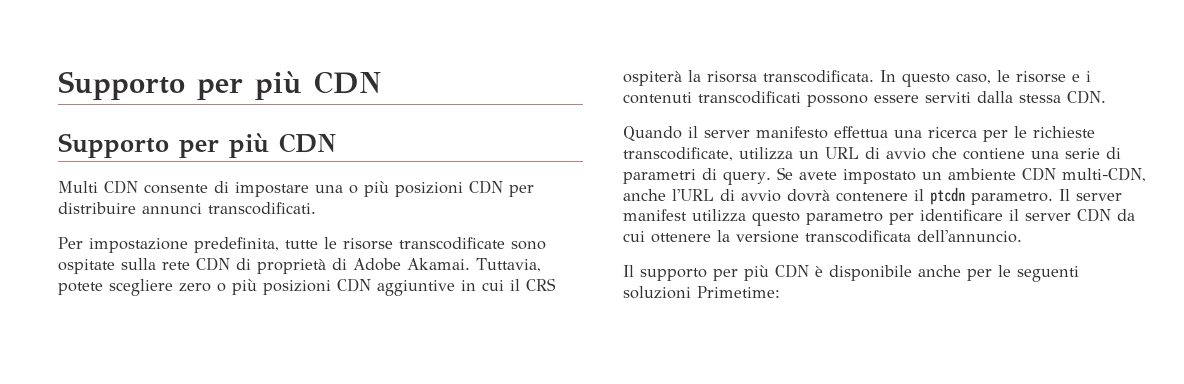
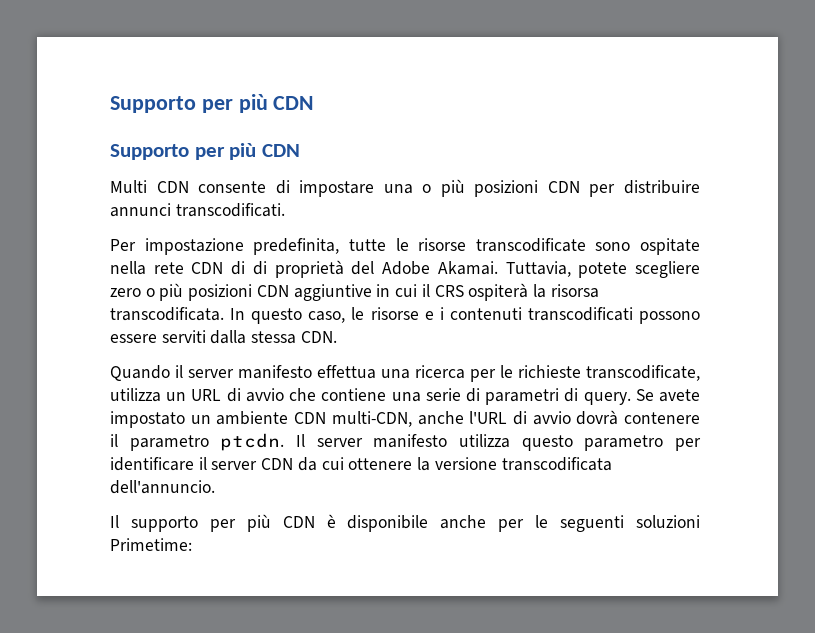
[121,258,156,270] sulla -> [110,261,146,275] nella
[257,258,347,274] proprietà di -> [252,260,375,278] di proprietà del
[930,187,1053,205] ptcdn parametro. -> [129,433,285,451] parametro ptcdn.
[623,209,687,221] manifest -> [373,434,448,448] manifesto

